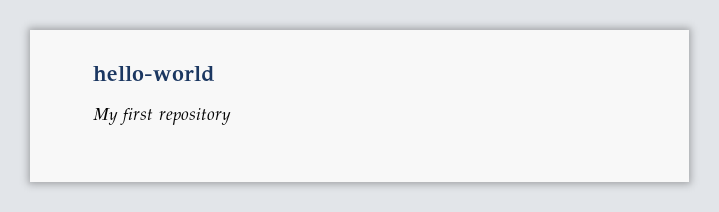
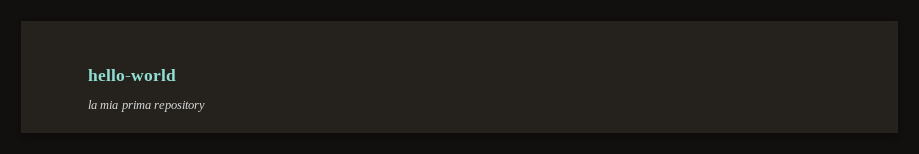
[93,108,153,125] My first -> [88,100,151,112] la mia prima

